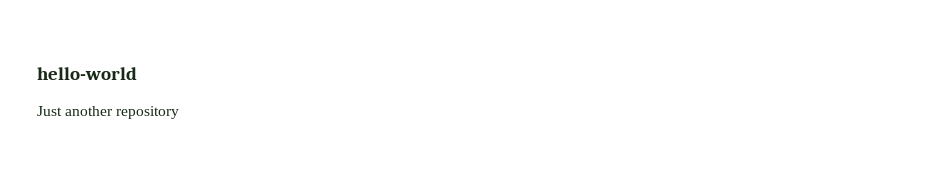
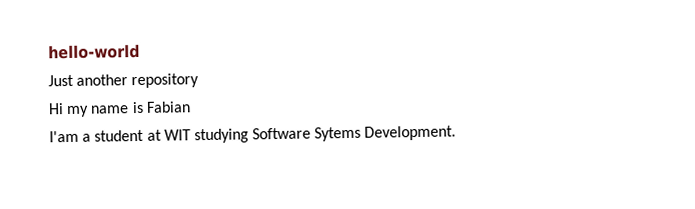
(180, 112) none -> [48,101,191,118] [49,125,457,144] // Hi my name is Fabian // I'am a student at WIT studying Software Sytems Development.

